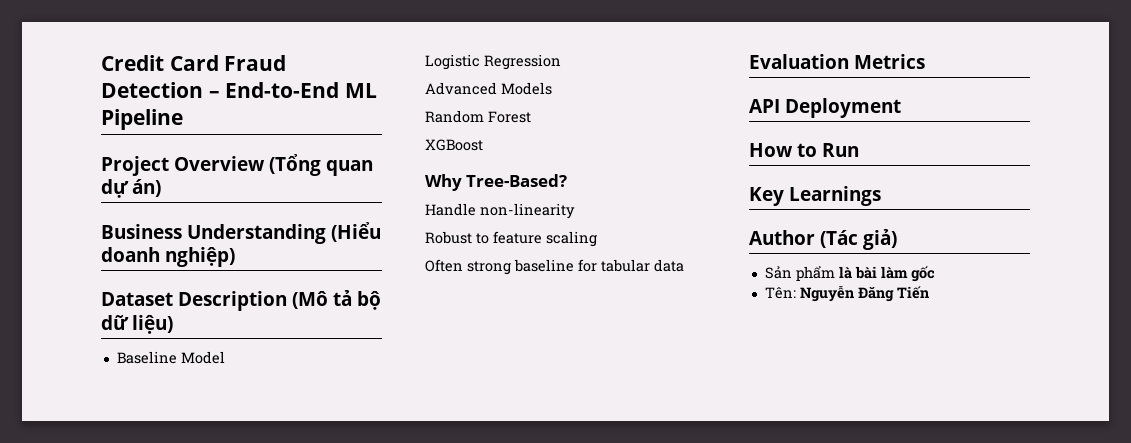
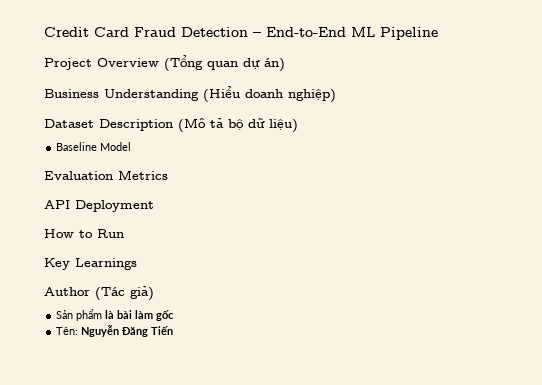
[425,54,561,70] [425,82,552,95] [425,110,531,123] [425,139,483,151] [425,174,568,191] [425,203,575,219] [425,231,597,247] [425,259,684,275] // Logistic Regression // Advanced Models // Random Forest // XGBoost // Why Tree-Based? // Handle non-linearity // Robust to feature scaling // Often strong baseline for tabular data -> (132, 146) none

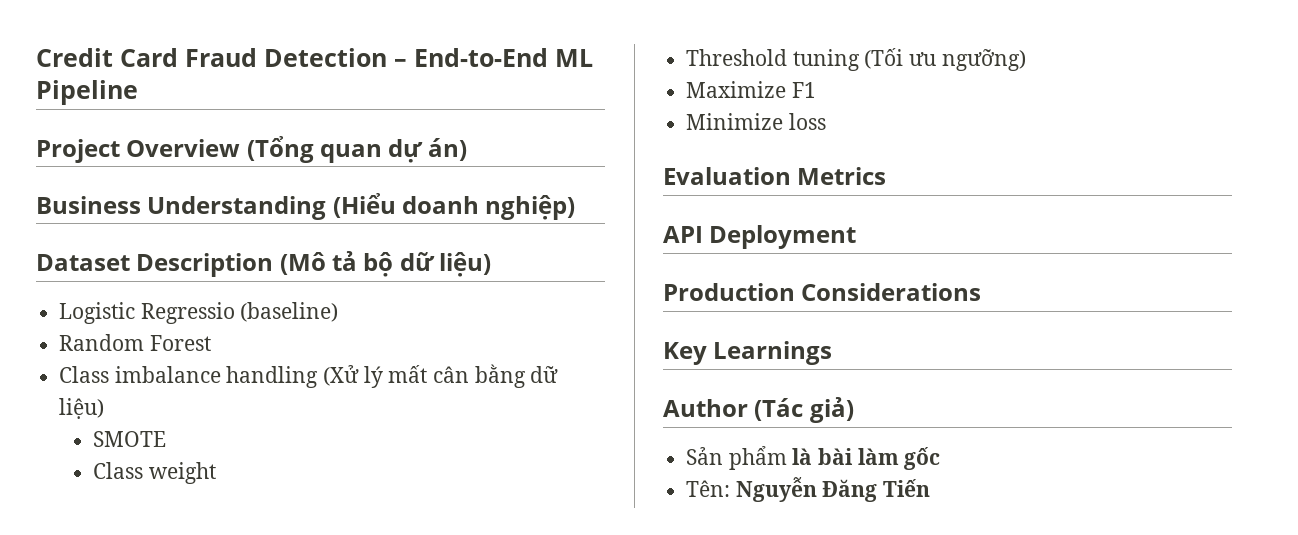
[56,142,132,151] Baseline Model -> [59,302,339,324] [59,334,211,351] [59,364,559,388] [59,398,105,419] [93,431,167,447] [93,462,216,484] [686,48,1026,71] [686,81,816,98] [686,113,826,130] Logistic Regressio (baseline) // Random Forest // Class imbalance handling (Xử lý mất cân bằng dữ liệu) // SMOTE // Class weight // Threshold tuning (Tối ưu ngưỡng) // Maximize F1 // Minimize loss
[44,229,124,238] How to Run -> [663,283,982,301] Production Considerations

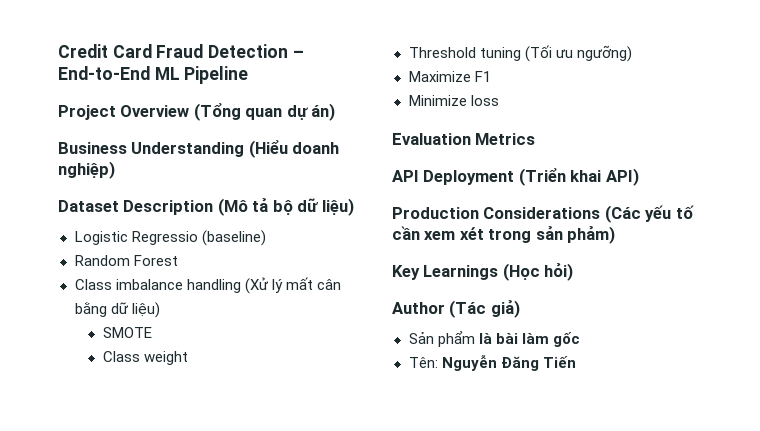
(857, 237) none -> [518,168,639,186] (Triển khai API)
(982, 292) none -> [604,205,694,223] [392,226,616,244] (Các yếu tố cần xem xét trong sản phảm)
(833, 353) none -> [502,263,574,281] (Học hỏi)

